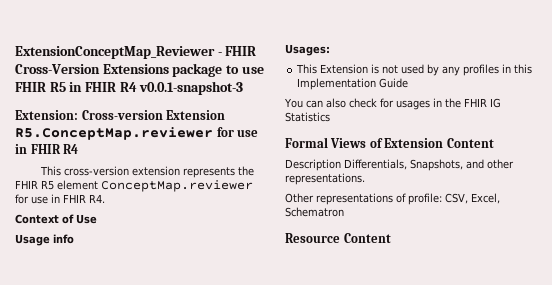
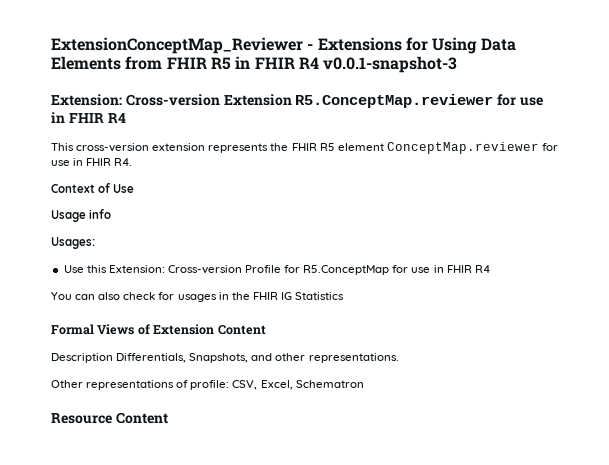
[225,46,257,56] [15,63,264,77] FHIR Cross-Version Extensions package to use -> [317,37,516,54] [51,56,163,70] Extensions for Using Data Elements from
[296,64,533,76] [297,78,409,90] This Extension is not used by any profiles in this Implementation Guide -> [63,265,490,275] Use this Extension: Cross-version Profile for R5.ConceptMap for use in FHIR R4

